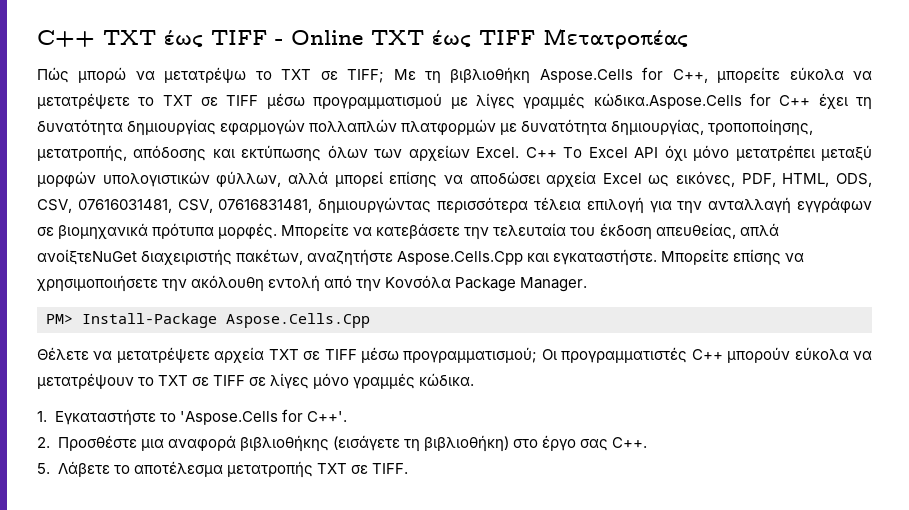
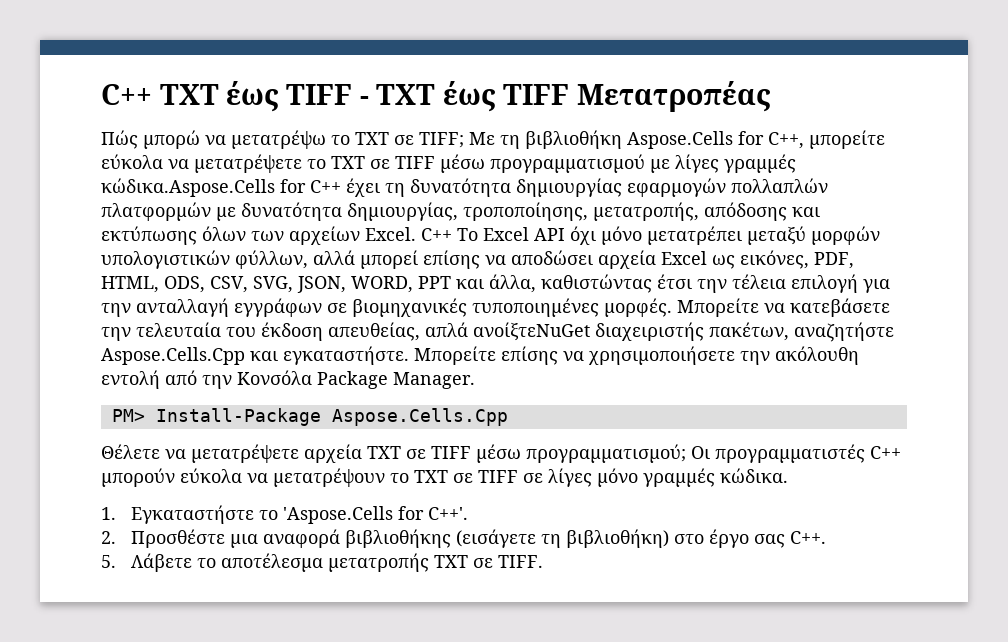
[291,30,363,45] Online -> (369, 100) none
[77,197,529,214] 07616031481, CSV, 07616831481, δημιουργώντας περισσότερα -> [253,274,727,293] SVG, JSON, WORD, PPT και άλλα, καθιστώντας έτσι την
[58,223,215,240] βιομηχανικά πρότυπα -> [352,298,599,317] βιομηχανικές τυποποιημένες

